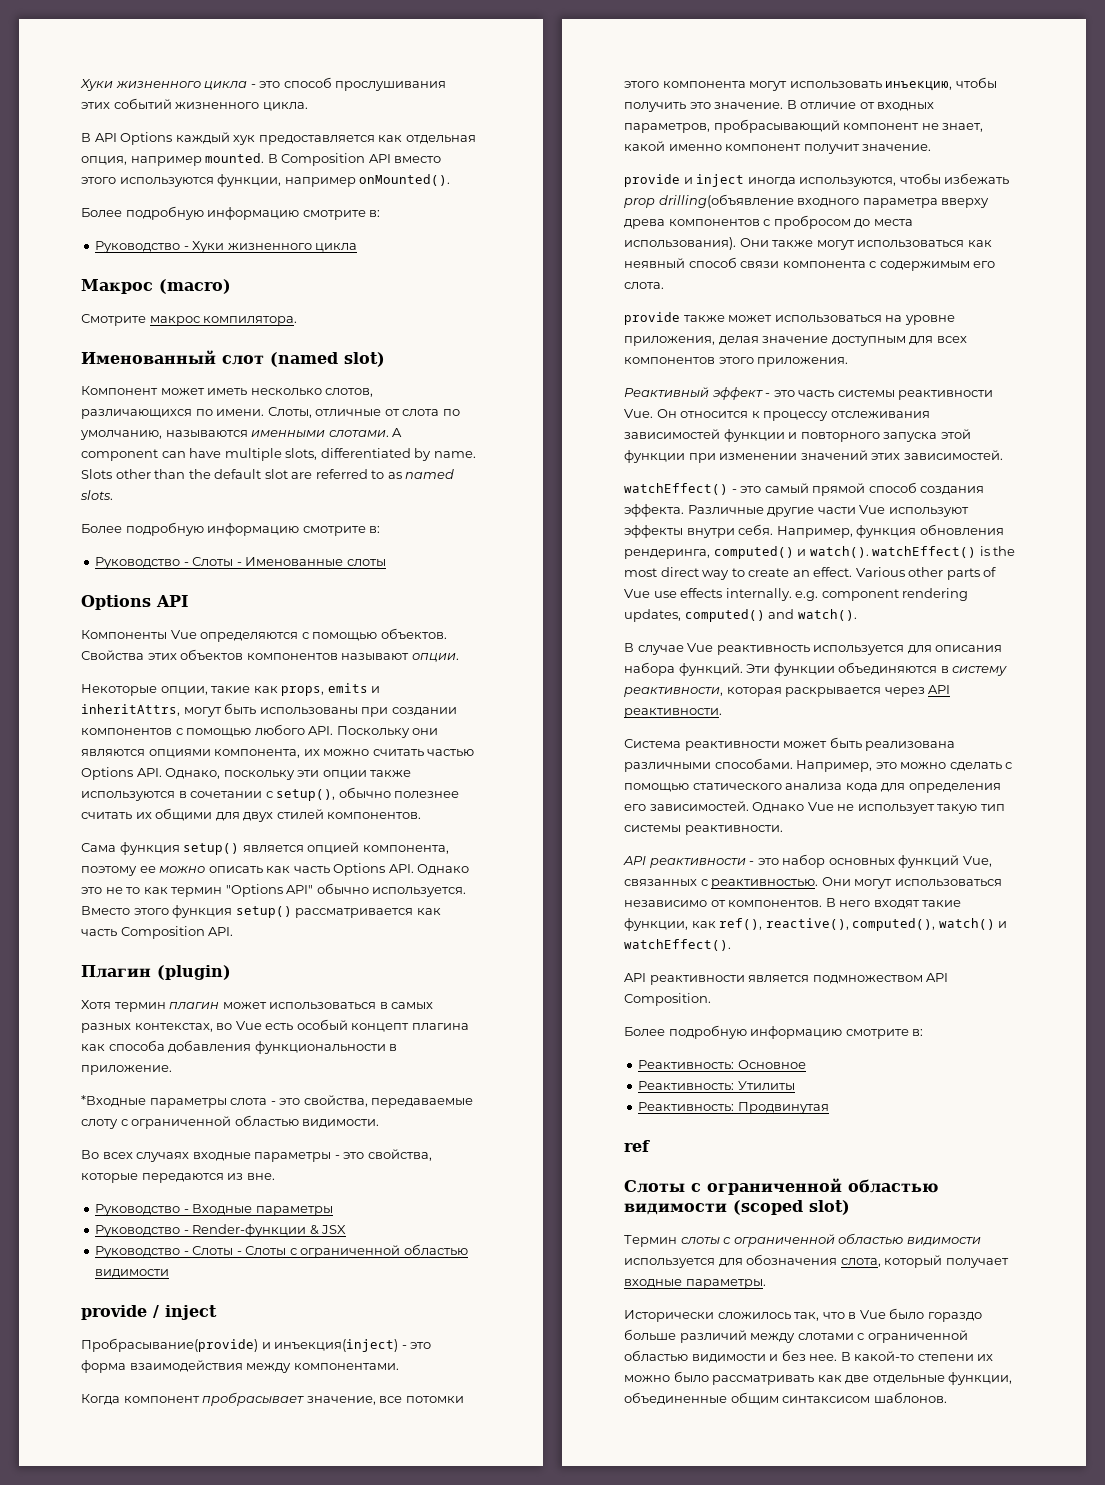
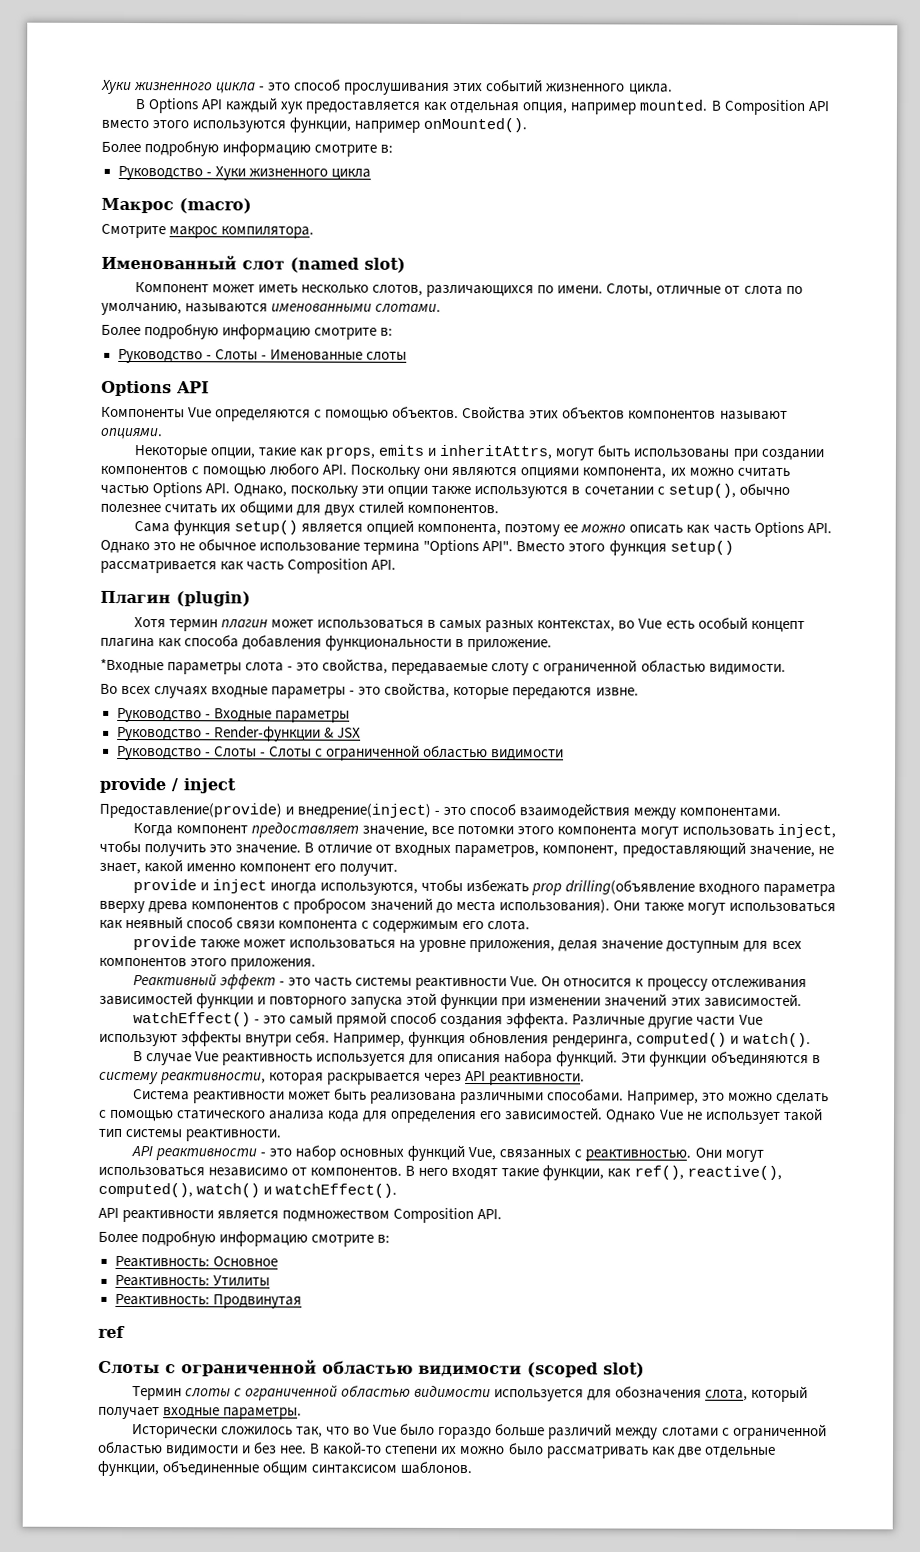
[94,132,173,145] API Options -> [148,98,224,114] Options API
[251,430,326,437] именными -> [271,303,373,313] именованными
[392,428,403,437] [81,448,476,461] [81,469,455,479] [80,490,113,500] A component can have multiple slots, differentiated by name. Slots other than the default slot are referred to as named slots. -> (442, 308) none
[411,653,459,662] опции. -> [100,427,163,440] опциями.
[126,883,467,897] то как термин "Options API" обычно используется. -> [198,539,514,556] обычное использование термина "Options API".
[227,1173,275,1180] из вне. -> [595,687,639,696] извне.
[81,1338,432,1352] [81,1360,126,1373] Пробрасывание(provide) и инъекция(inject) - это форма -> [99,802,517,819] Предоставление(provide) и внедрение(inject) - это способ
[202,1392,305,1406] пробрасывает -> [251,822,360,838] предоставляет
[885,81,953,91] инъекцию, -> [777,823,837,839] inject,
[713,119,920,133] пробрасывающий компонент -> [542,841,815,858] компонент, предоставляющий значение,
[803,144,932,154] получит значение. -> [314,863,399,876] его получит.
(851, 222) none -> [370,897,434,911] значений
[872,546,1016,558] [624,567,997,580] [624,588,969,601] [624,609,857,622] watchEffect() is the most direct way to create an effect. Various other parts of Vue use effects internally. e.g. component rendering updates, computed() and watch(). -> (811, 1040) none
[937,804,978,814] такую -> [782,1107,823,1122] такой
[926,973,949,982] [624,993,711,1006] API Composition. -> [393,1207,503,1224] Composition API.
[848,1312,857,1319] в -> [353,1426,371,1435] во

